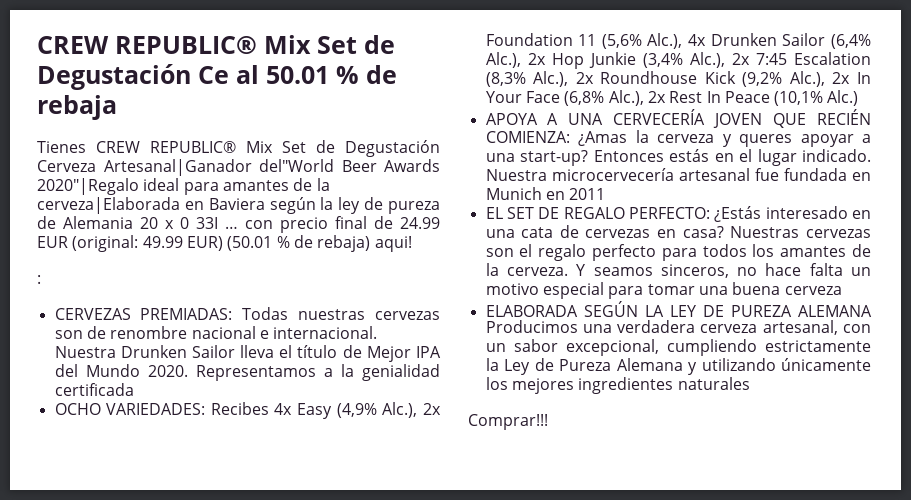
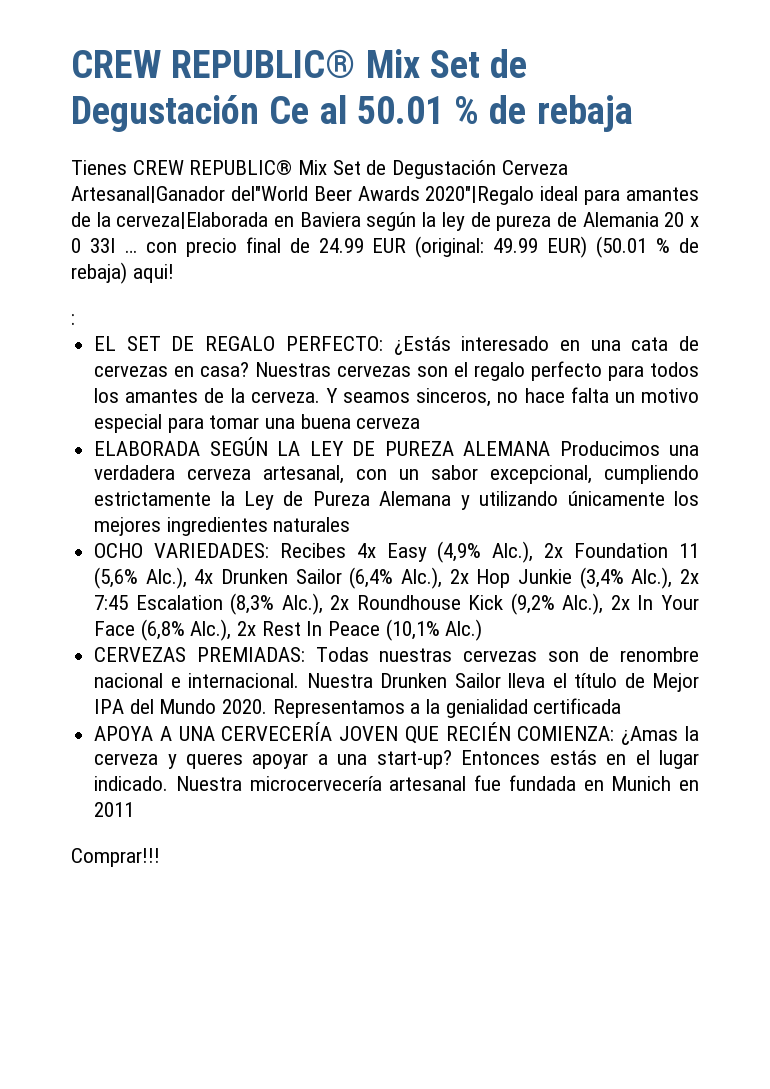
[54,307,440,320] [54,326,378,339] [54,345,442,362] [54,364,440,381] [54,383,134,396] [54,402,441,419] [485,33,871,49] [485,52,871,69] [485,71,871,87] [485,90,859,106] [485,109,871,128] [485,130,871,147] [485,149,871,166] [485,168,871,181] [485,187,606,200] // CERVEZAS PREMIADAS: Todas nuestras cervezas son de renombre nacional e internacional. Nuestra Drunken Sailor lleva el título de Mejor IPA del Mundo 2020. Representamos a la genialidad certificada // OCHO VARIEDADES: Recibes 4x Easy (4,9% Alc.), 2x Foundation 11 (5,6% Alc.), 4x Drunken Sailor (6,4% Alc.), 2x Hop Junkie (3,4% Alc.), 2x 7:45 Escalation (8,3% Alc.), 2x Roundhouse Kick (9,2% Alc.), 2x In Your Face (6,8% Alc.), 2x Rest In Peace (10,1% Alc.) // APOYA A UNA CERVECERÍA JOVEN QUE RECIÉN COMIENZA: ¿Amas la cerveza y queres apoyar a una start-up? Entonces estás en el lugar indicado. Nuestra microcervecería artesanal fue fundada en Munich en 2011 -> (75, 319) none
(750, 383) none -> [94,541,699,563] [94,567,700,589] [94,593,699,615] [94,619,483,641] [94,647,699,662] [94,673,699,692] [94,698,622,718] [94,722,699,745] [94,750,700,769] [94,775,699,791] [94,802,135,817] // OCHO VARIEDADES: Recibes 4x Easy (4,9% Alc.), 2x Foundation 11 (5,6% Alc.), 4x Drunken Sailor (6,4% Alc.), 2x Hop Junkie (3,4% Alc.), 2x 7:45 Escalation (8,3% Alc.), 2x Roundhouse Kick (9,2% Alc.), 2x In Your Face (6,8% Alc.), 2x Rest In Peace (10,1% Alc.) // CERVEZAS PREMIADAS: Todas nuestras cervezas son de renombre nacional e internacional. Nuestra Drunken Sailor lleva el título de Mejor IPA del Mundo 2020. Representamos a la genialidad certificada // APOYA A UNA CERVECERÍA JOVEN QUE RECIÉN COMIENZA: ¿Amas la cerveza y queres apoyar a una start-up? Entonces estás en el lugar indicado. Nuestra microcervecería artesanal fue fundada en Munich en 2011

